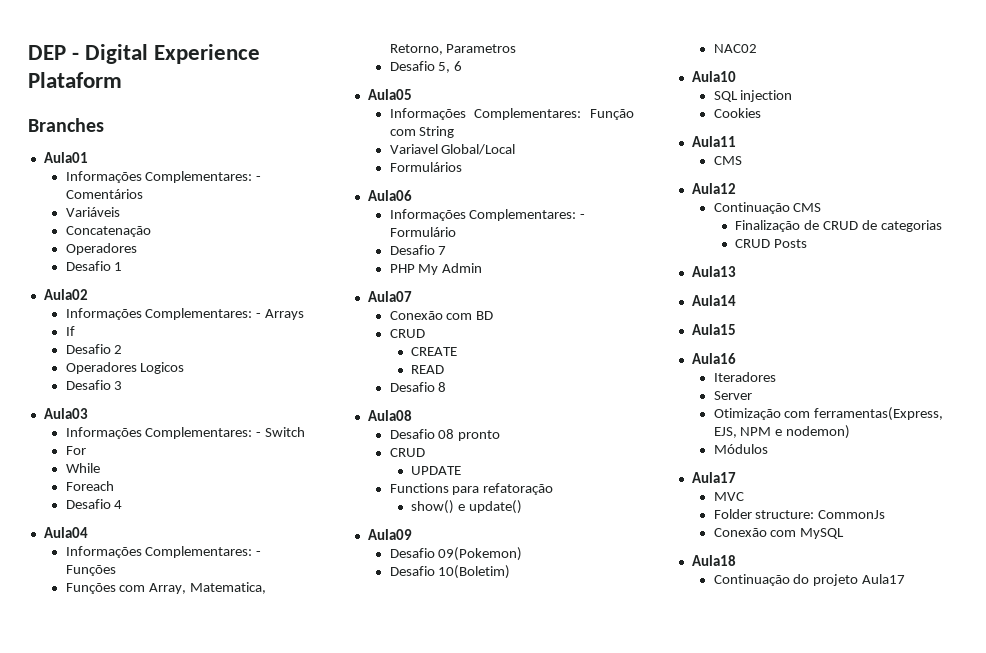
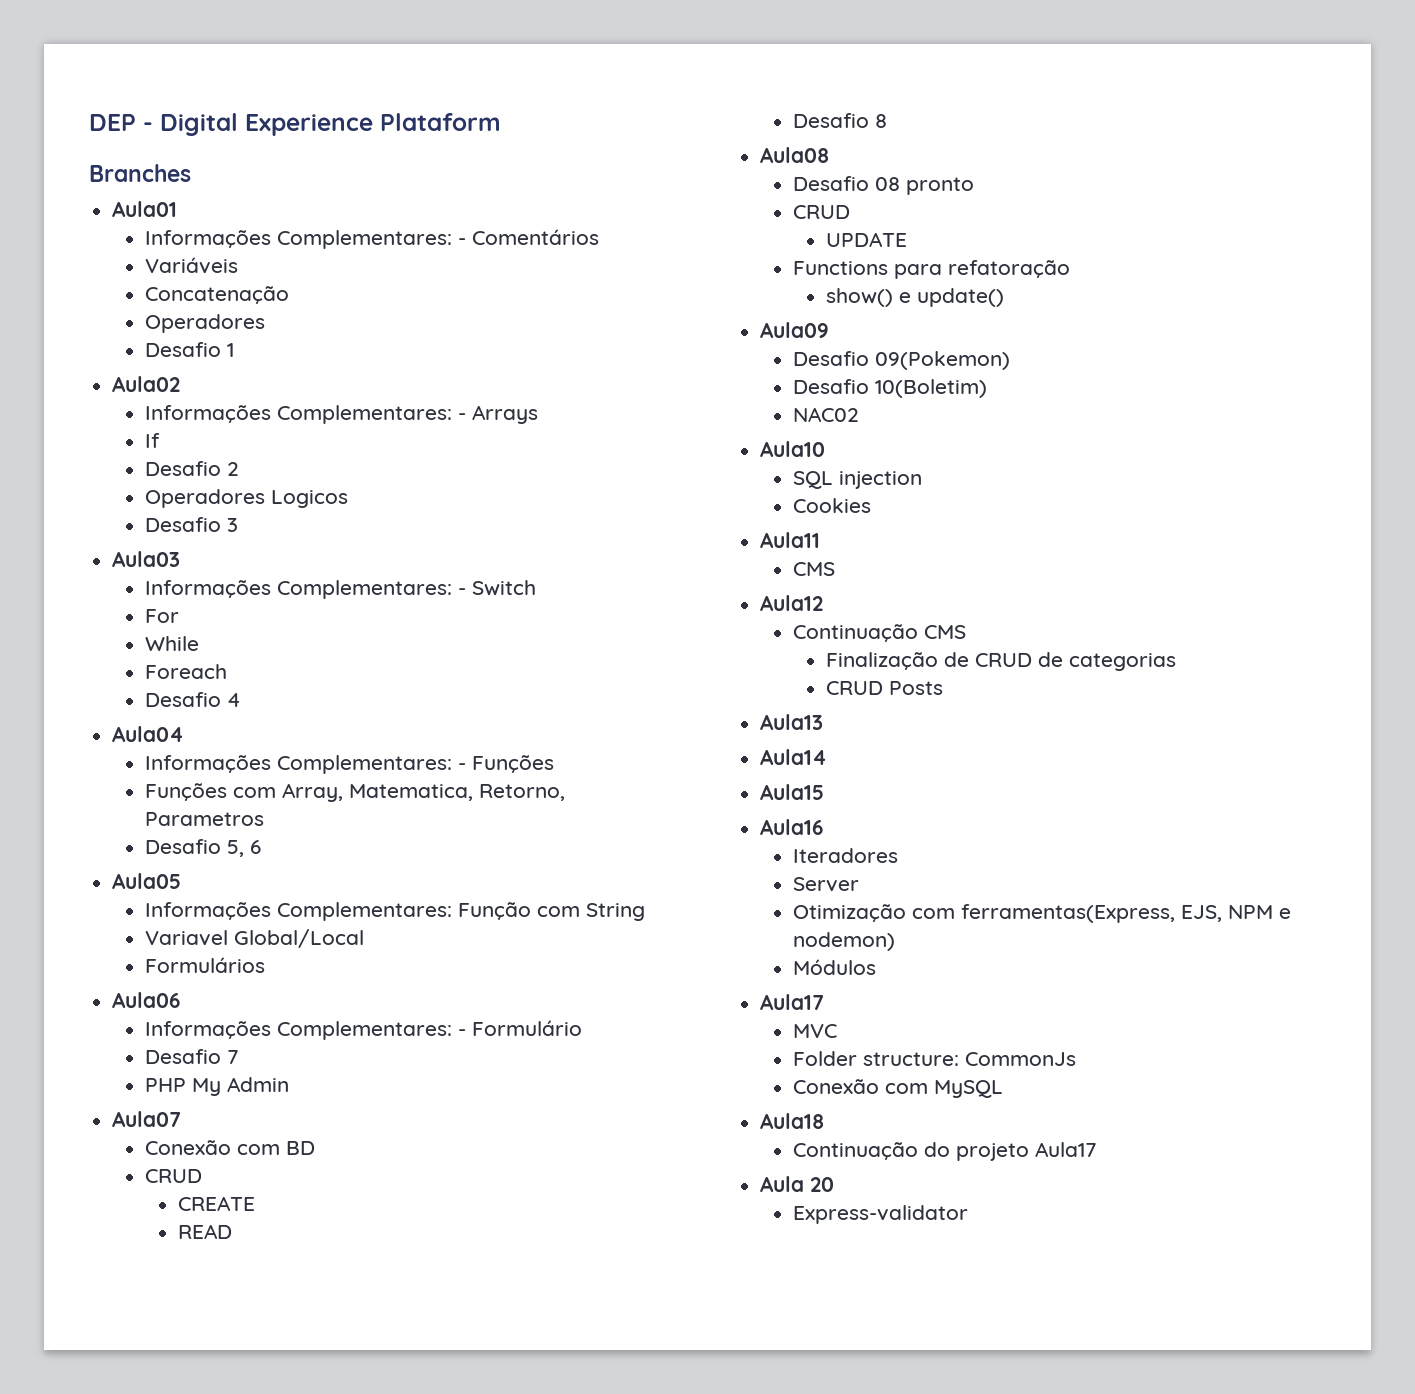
(906, 579) none -> [760,1176,835,1192] [793,1205,969,1224] // Aula 20 // Express-validator

